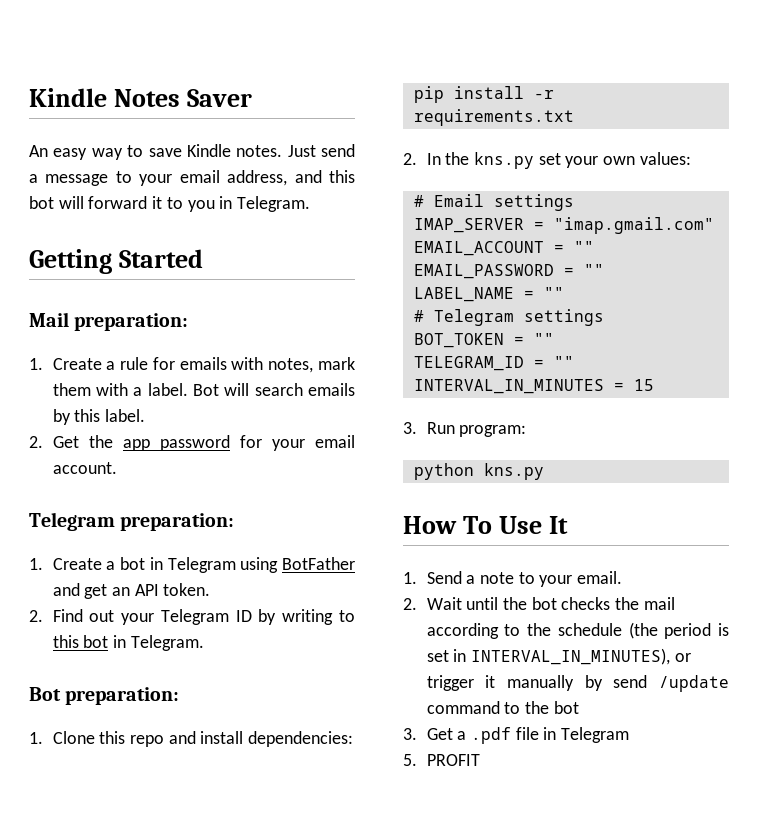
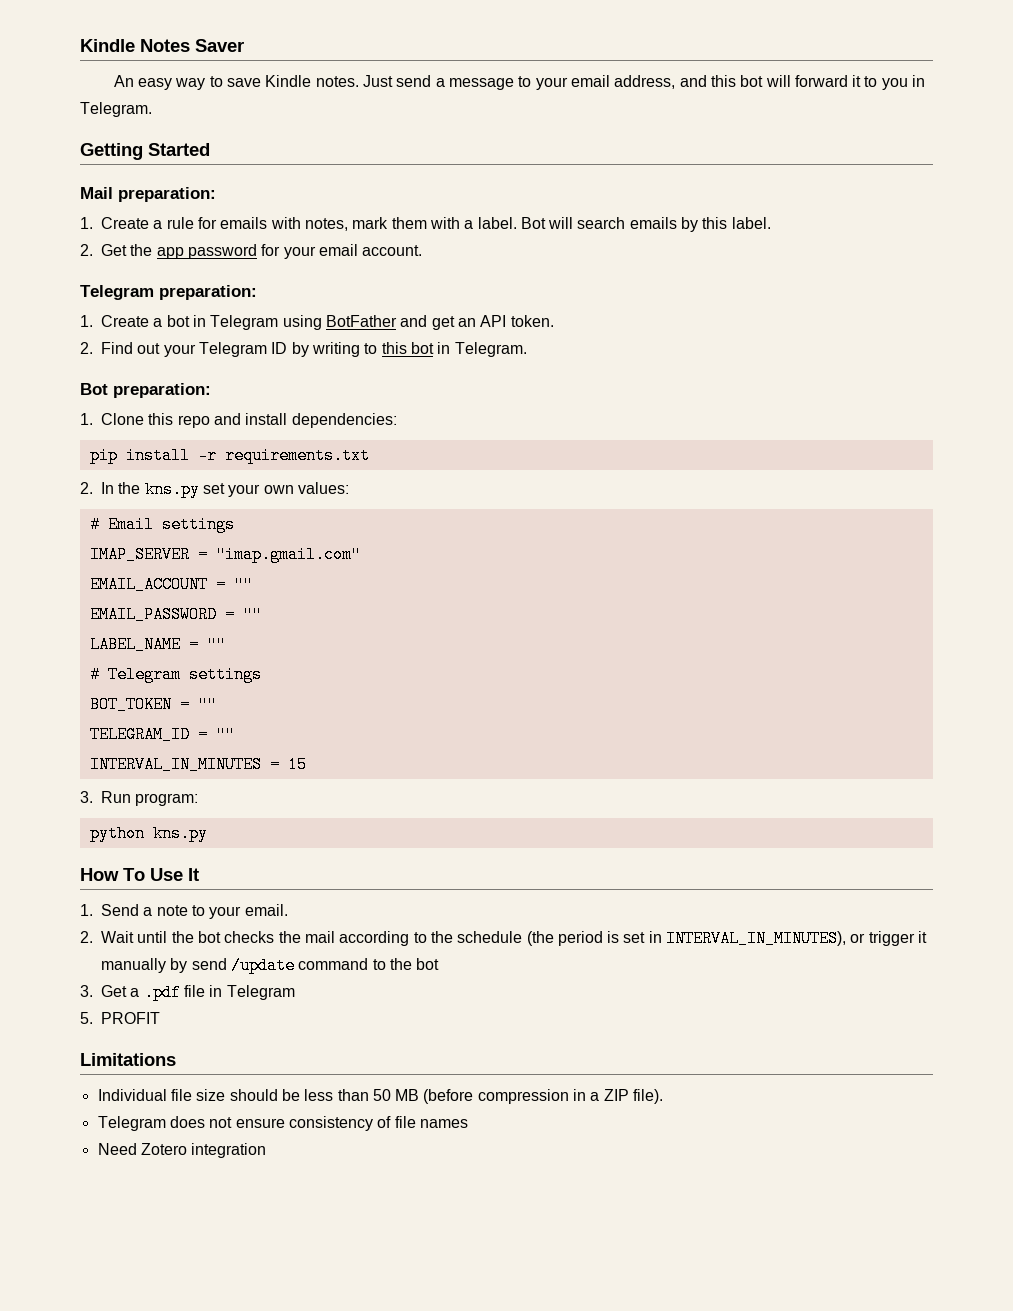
(480, 760) none -> [80,1053,176,1066] [97,1089,664,1104] [97,1116,468,1131] [97,1143,267,1158] // Limitations // Individual file size should be less than 50 MB (before compression in a ZIP file). // Telegram does not ensure consistency of file names // Need Zotero integration

